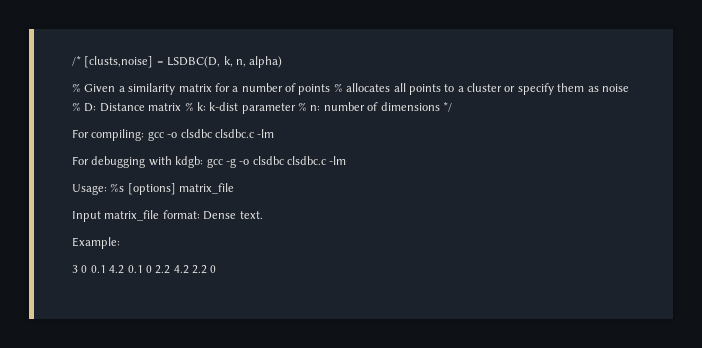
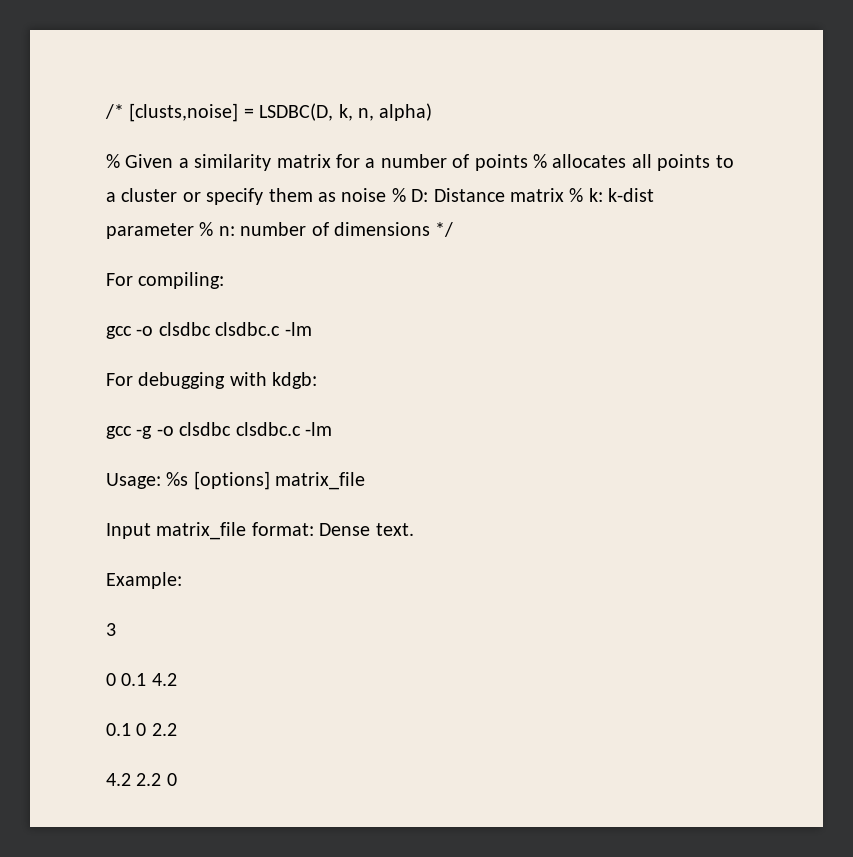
(145, 135) none -> (225, 280) //
(204, 162) none -> (318, 380) //
(78, 269) none -> (116, 629) //
(125, 269) none -> (177, 679) //
(171, 269) none -> (177, 729) //

